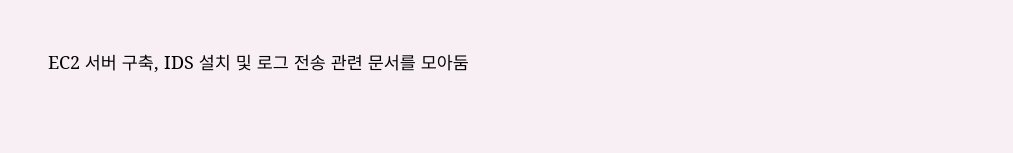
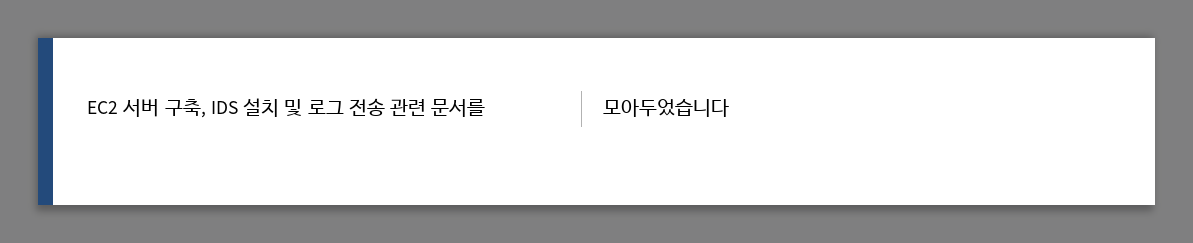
[421,54,469,71] 모아둠 -> [603,99,729,117] 모아두었습니다

